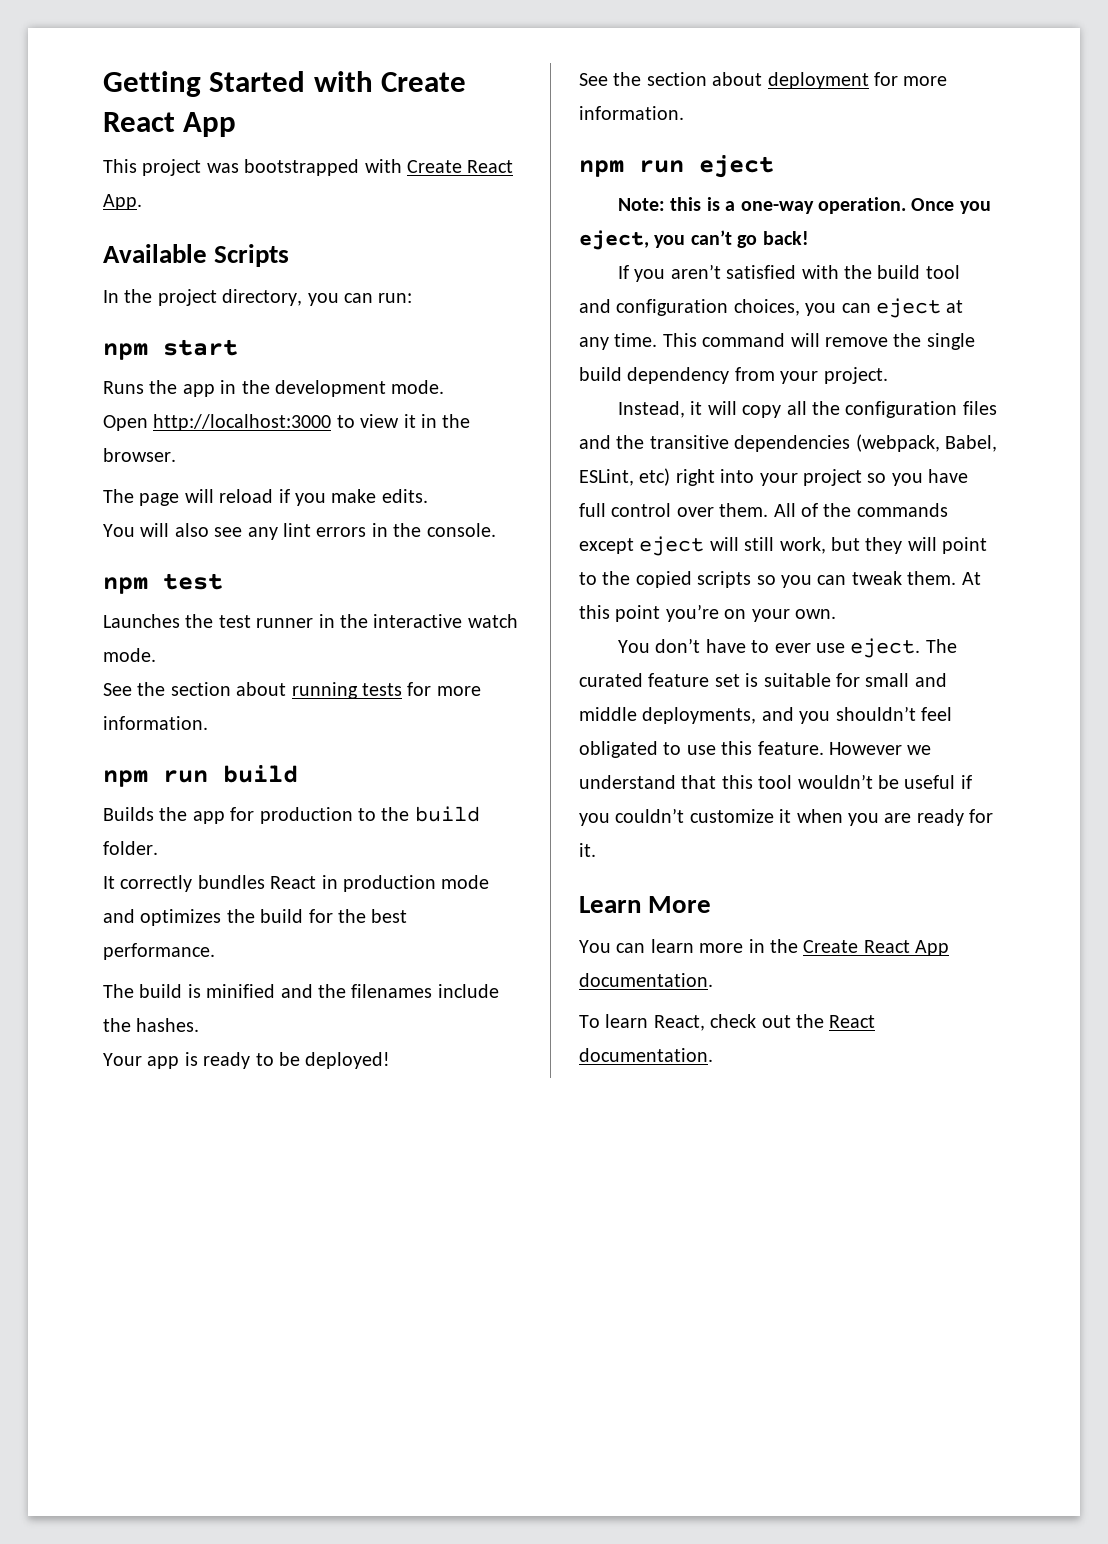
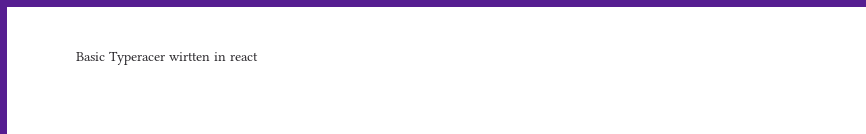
[103,71,467,97] [103,112,237,137] [103,159,514,176] [103,194,142,210] [103,244,290,267] [103,289,413,306] [103,339,238,360] [103,380,445,397] [103,414,471,431] [103,448,176,462] [103,489,428,506] [103,523,496,540] [103,573,223,594] [103,614,518,628] [103,648,156,662] [103,682,481,699] [103,716,208,730] [103,765,298,787] [103,806,480,824] [103,841,158,855] [103,875,490,892] [103,909,408,926] [103,943,215,960] [103,984,499,998] [103,1018,200,1032] [103,1052,391,1069] [579,72,948,89] [579,106,684,120] [579,155,774,178] [618,197,991,214] [579,230,809,250] [618,264,960,282] [579,298,964,318] [579,333,975,350] [579,367,888,384] [618,401,997,418] [579,434,997,452] [579,468,969,486] [579,503,948,517] [579,536,988,556] [579,571,981,588] [579,604,836,622] [618,638,957,658] [579,673,947,687] [579,706,952,724] [579,741,932,758] [579,774,972,789] [579,808,994,826] [579,843,596,857] [579,896,712,913] [579,939,950,956] [579,973,713,987] [579,1014,876,1031] [579,1048,713,1062] Getting Started with Create React App // This project was bootstrapped with Create React App. // Available Scripts // In the project directory, you can run: // npm start // Runs the app in the development mode. // Open http://localhost:3000 to view it in the browser. // The page will reload if you make edits. // You will also see any lint errors in the console. // npm test // Launches the test runner in the interactive watch mode. // See the section about running tests for more information. // npm run build // Builds the app for production to the build folder. // It correctly bundles React in production mode and optimizes the build for the best performance. // The build is minified and the filenames include the hashes. // Your app is ready to be deployed! // See the section about deployment for more information. // npm run eject // Note: this is a one-way operation. Once you eject, you can’t go back! // If you aren’t satisfied with the build tool and configuration choices, you can eject at any time. This command will remove the single build dependency from your project. // Instead, it will copy all the configuration files and the transitive dependencies (webpack, Babel, ESLint, etc) right into your project so you have full control over them. All of the commands except eject will still work, but they will point to the copied scripts so you can tweak them. At this point you’re on your own. // You don’t have to ever use eject. The curated feature set is suitable for small and middle deployments, and you shouldn’t feel obligated to use this feature. However we understand that this tool wouldn’t be useful if you couldn’t customize it when you are ready for it. // Learn More // You can learn more in the Create React App documentation. // To learn React, check out the React documentation. -> [76,51,258,65] Basic Typeracer wirtten in react

